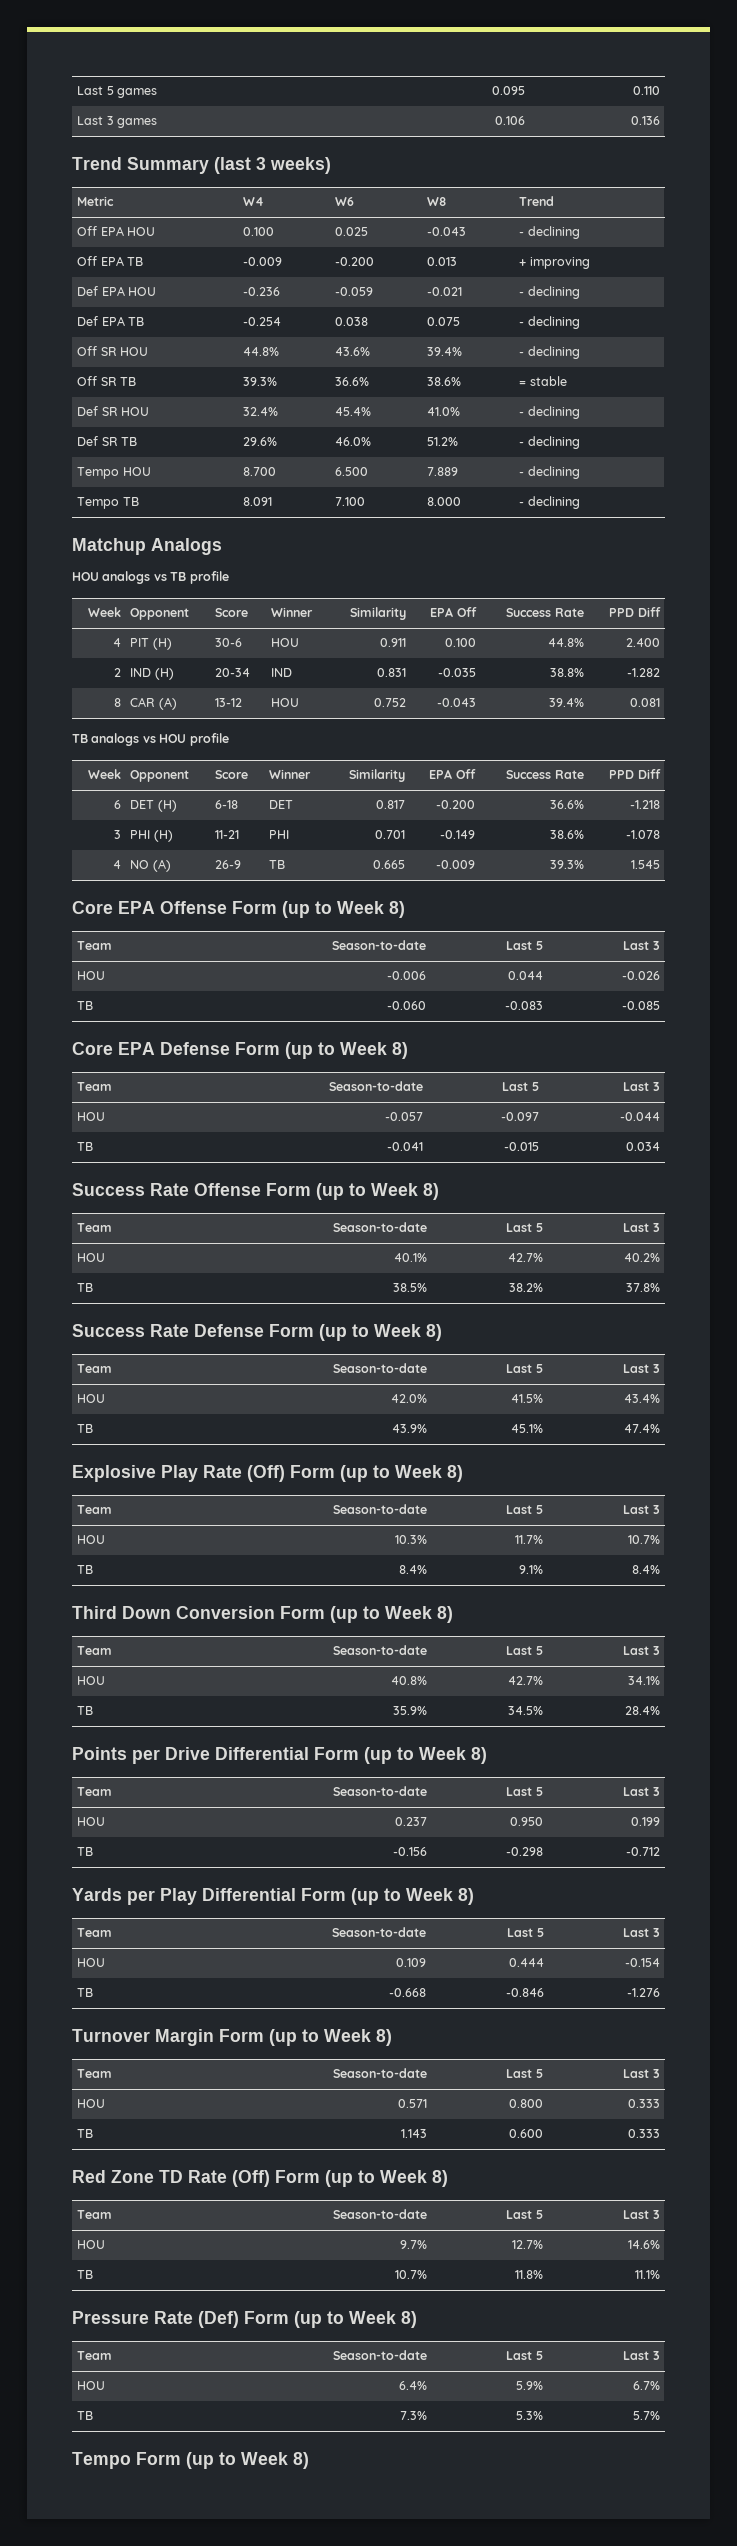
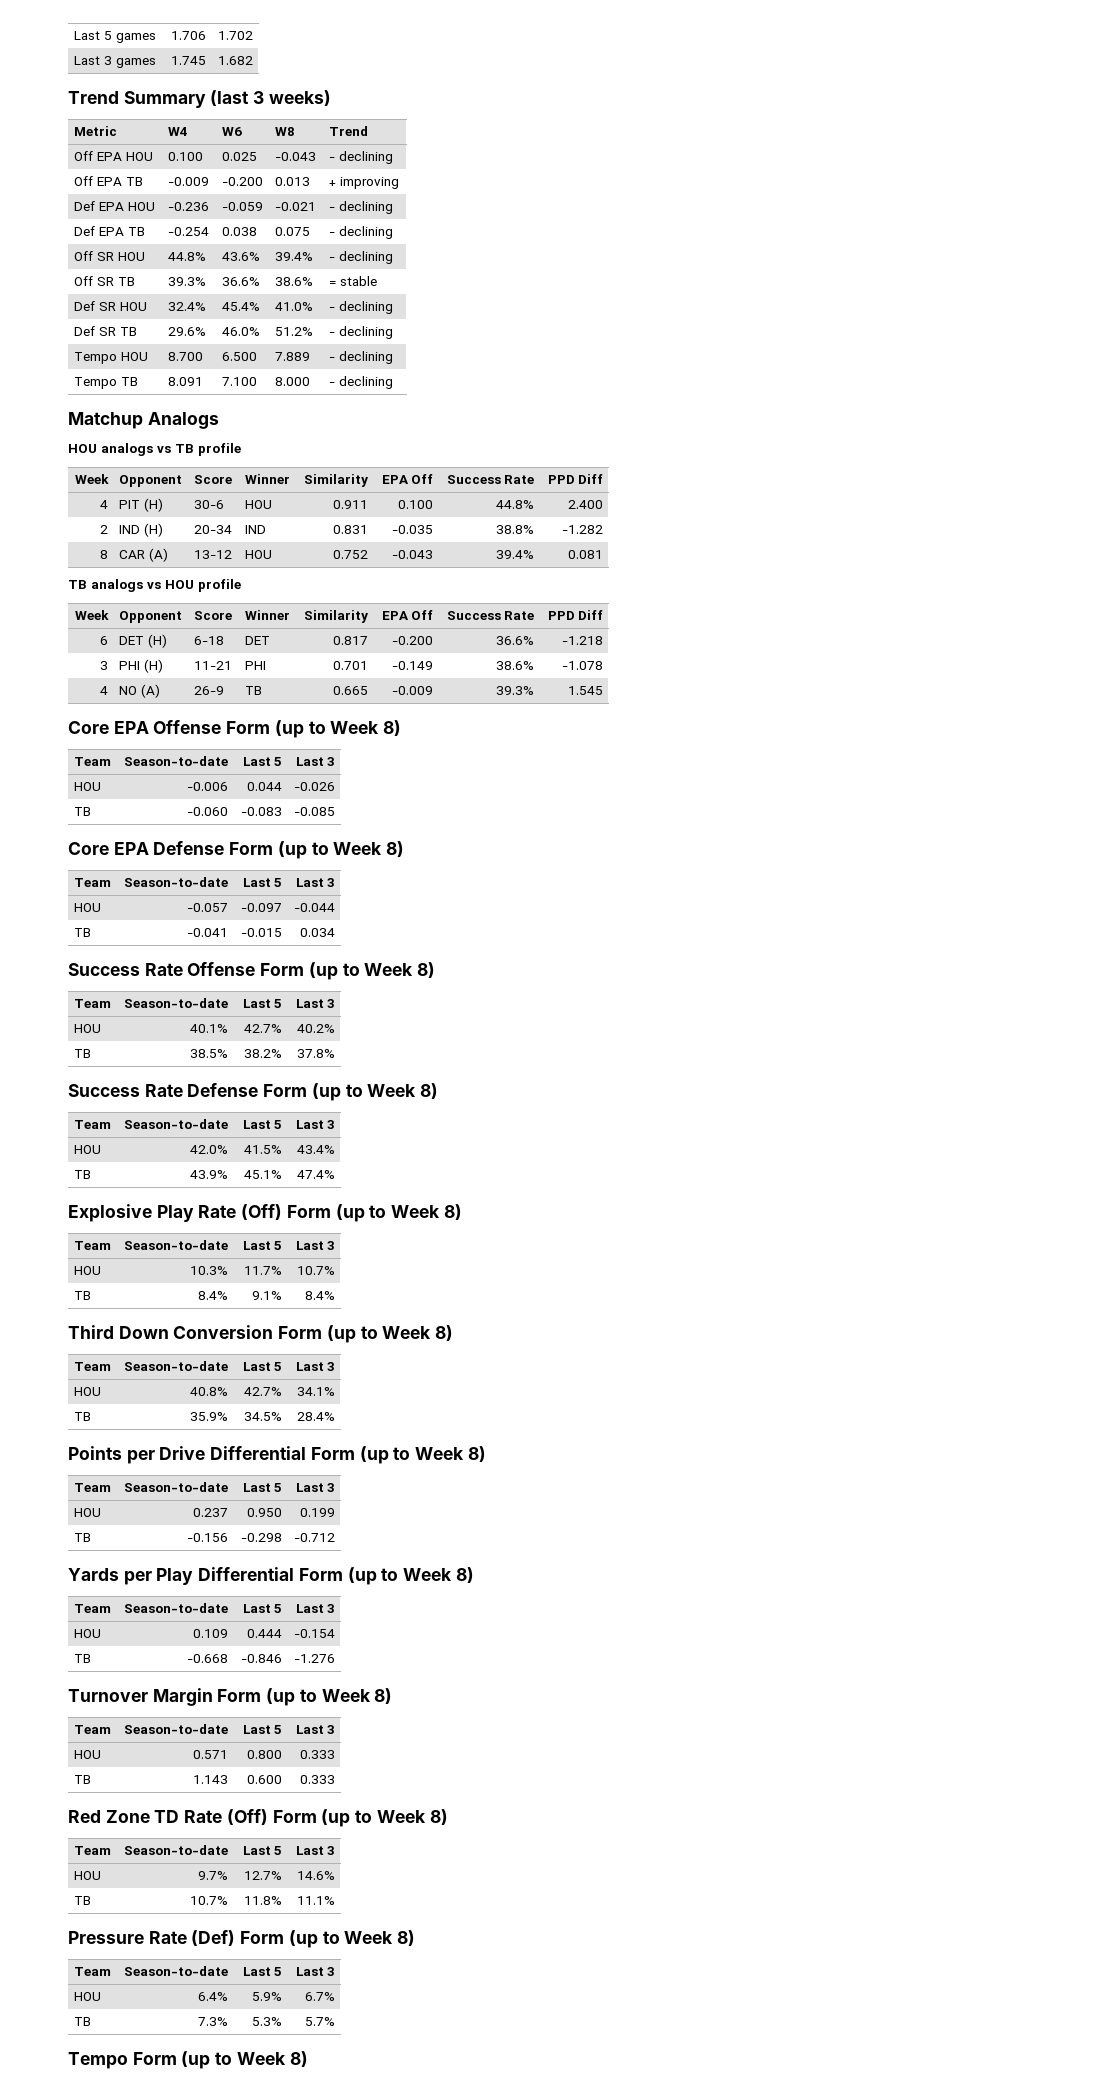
[491,86,525,95] [632,86,660,95] 0.095 | 0.110 -> [171,31,207,40] [218,31,254,40] 1.706 | 1.702
[494,116,525,125] [630,116,660,125] 0.106 | 0.136 -> [171,56,207,65] [218,56,254,65] 1.745 | 1.682

